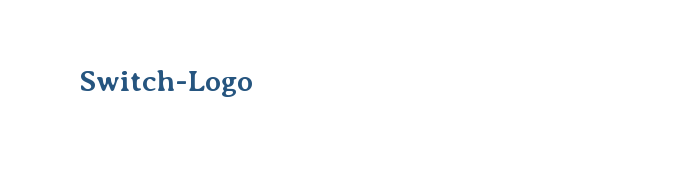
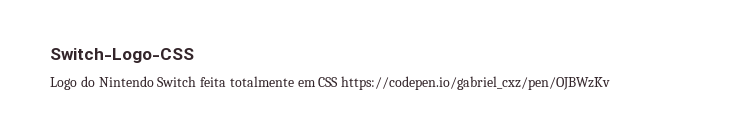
[80,70,253,97] Switch-Logo -> [50,48,194,63] [50,76,611,90] Switch-Logo-CSS // Logo do Nintendo Switch feita totalmente em CSS https://codepen.io/gabriel_cxz/pen/OJBWzKv

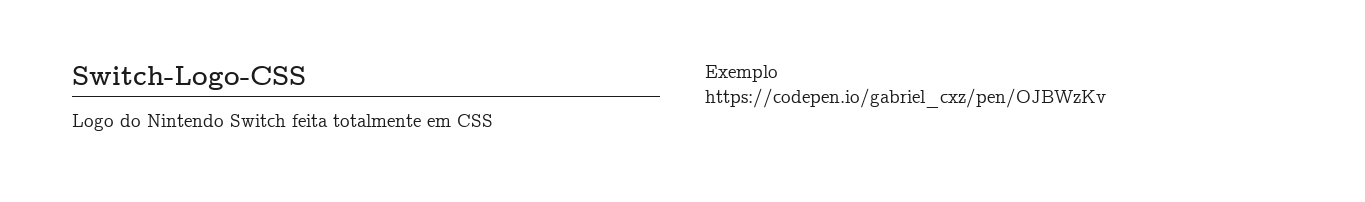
(339, 82) none -> [705,65,778,82] // Exemplo //

